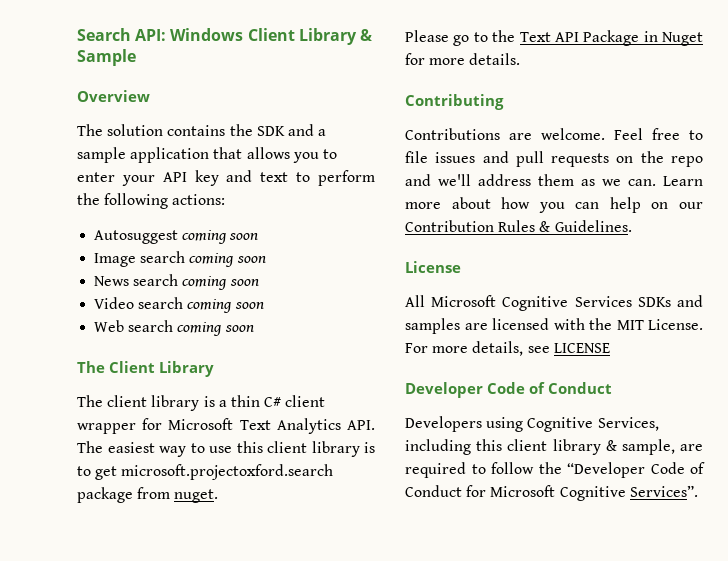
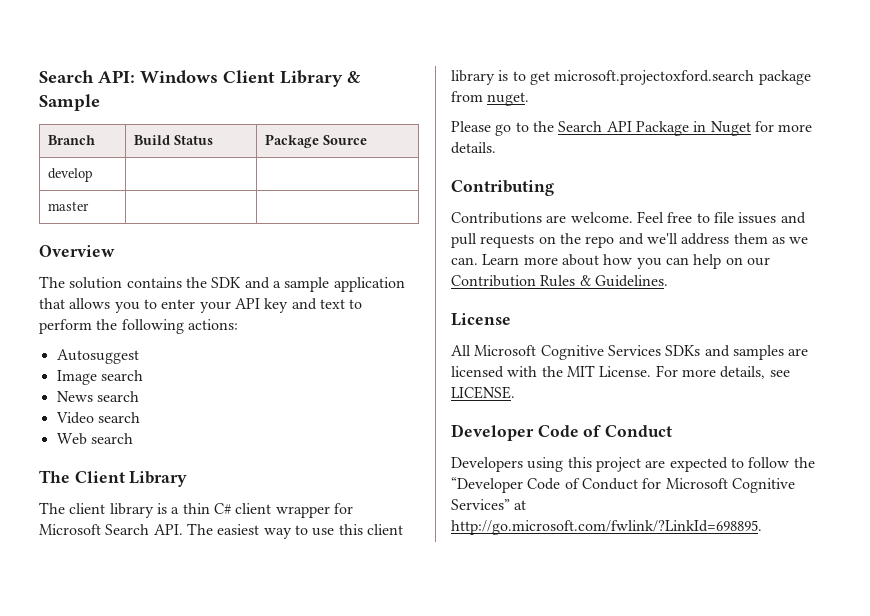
(136, 57) none -> [47,135,95,145] [133,135,213,145] [264,134,367,148] [47,168,93,182] [47,201,89,211] // Branch | Build Status | Package Source // develop | | // master | |
[182,230,259,244] coming soon -> (139, 356) none
[189,253,266,267] coming soon -> (143, 375) none
[182,276,259,290] coming soon -> (139, 396) none
[187,299,264,313] coming soon -> (140, 417) none
[177,322,254,336] coming soon -> (133, 438) none
[239,418,341,434] Text Analytics -> [105,524,150,535] Search
[519,32,551,42] Text -> [558,121,603,132] Search
[553,343,610,353] LICENSE -> [451,386,515,399] LICENSE.
[527,417,659,432] [405,439,703,455] [405,462,466,478] Cognitive Services, including this client library & sample, are required -> [567,457,728,472] this project are expected
[629,485,698,497] Services”. -> [451,499,527,510] [451,520,762,535] Services” at http://go.microsoft.com/fwlink/?LinkId=698895.

